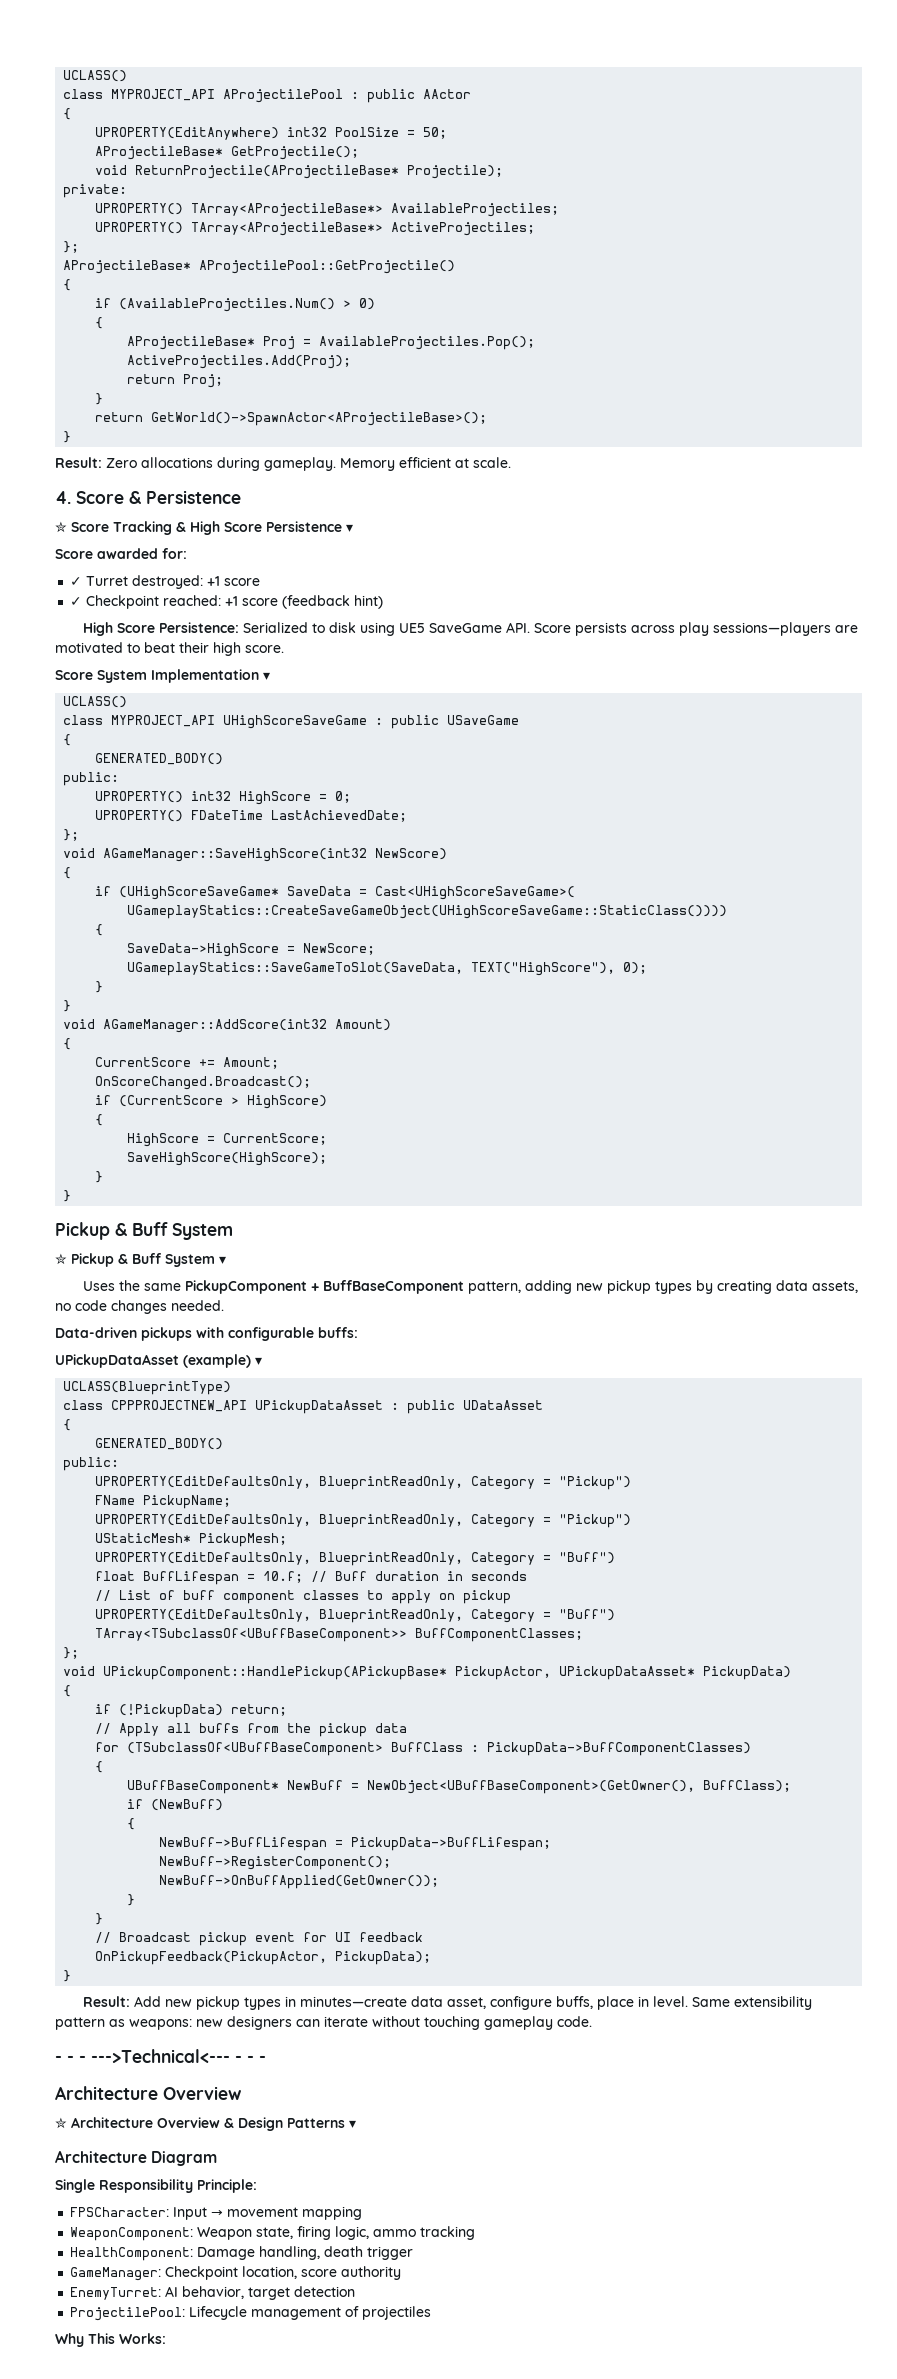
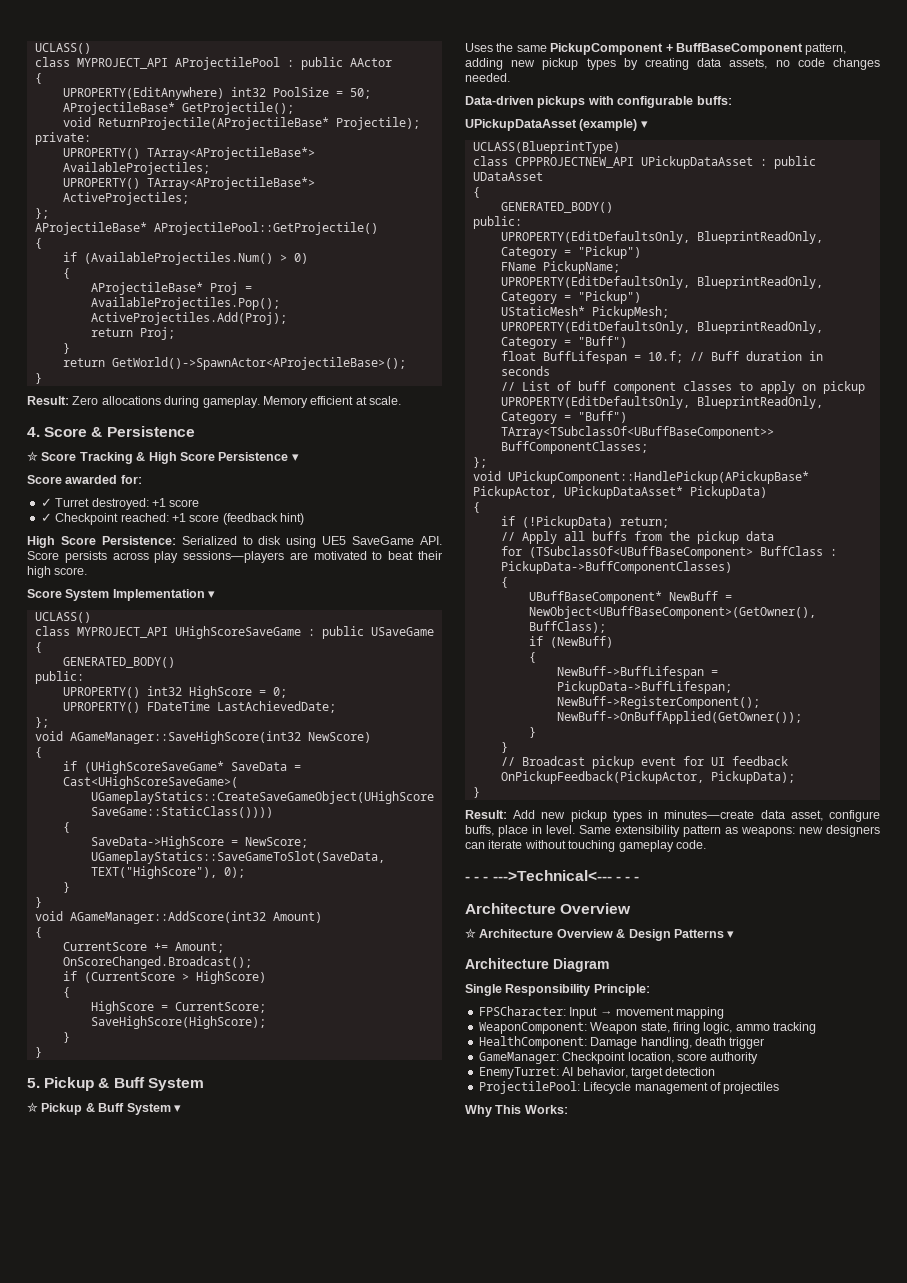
(72, 1196) none -> [27,1078,40,1088] 5.

